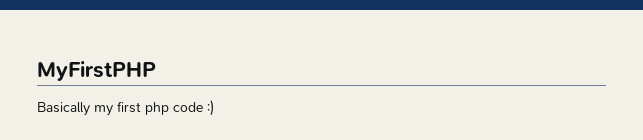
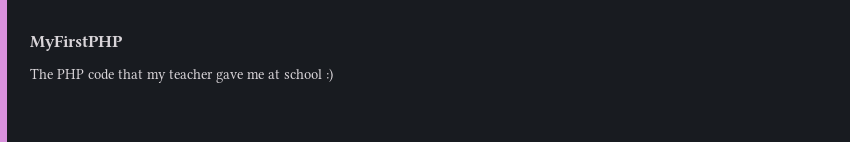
[37,101,203,116] Basically my first php code -> [30,68,322,83] The PHP code that my teacher gave me at school

